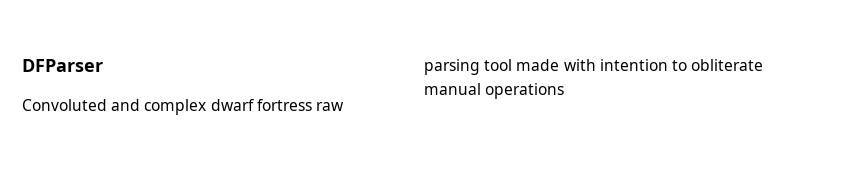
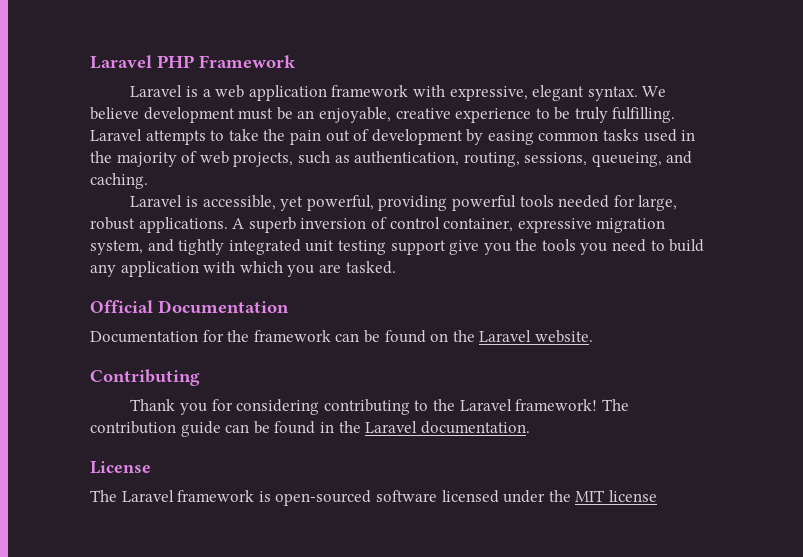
[22,59,103,72] [22,99,344,115] [424,59,764,75] [424,83,565,99] DFParser // Convoluted and complex dwarf fortress raw parsing tool made with intention to obliterate manual operations -> [90,55,296,69] [130,85,667,101] [90,107,676,123] [90,129,696,145] [90,151,693,167] [90,173,148,189] [130,195,678,211] [90,217,666,233] [90,239,705,255] [90,261,396,277] [90,300,289,314] [90,330,593,343] [90,369,200,386] [130,399,629,415] [90,421,530,437] [90,461,151,474] [90,490,657,506] Laravel PHP Framework // Laravel is a web application framework with expressive, elegant syntax. We believe development must be an enjoyable, creative experience to be truly fulfilling. Laravel attempts to take the pain out of development by easing common tasks used in the majority of web projects, such as authentication, routing, sessions, queueing, and caching. // Laravel is accessible, yet powerful, providing powerful tools needed for large, robust applications. A superb inversion of control container, expressive migration system, and tightly integrated unit testing support give you the tools you need to build any application with which you are tasked. // Official Documentation // Documentation for the framework can be found on the Laravel website. // Contributing // Thank you for considering contributing to the Laravel framework! The contribution guide can be found in the Laravel documentation. // License // The Laravel framework is open-sourced software licensed under the MIT license

